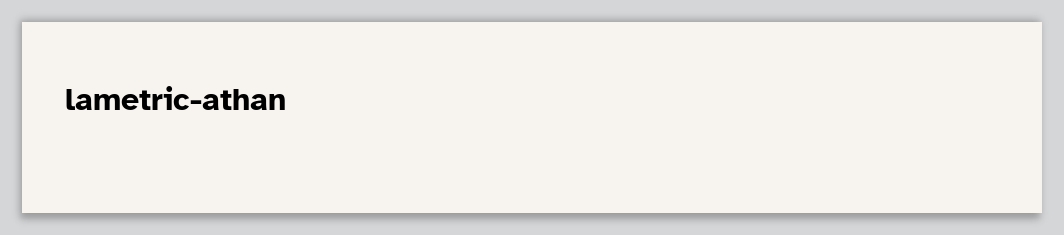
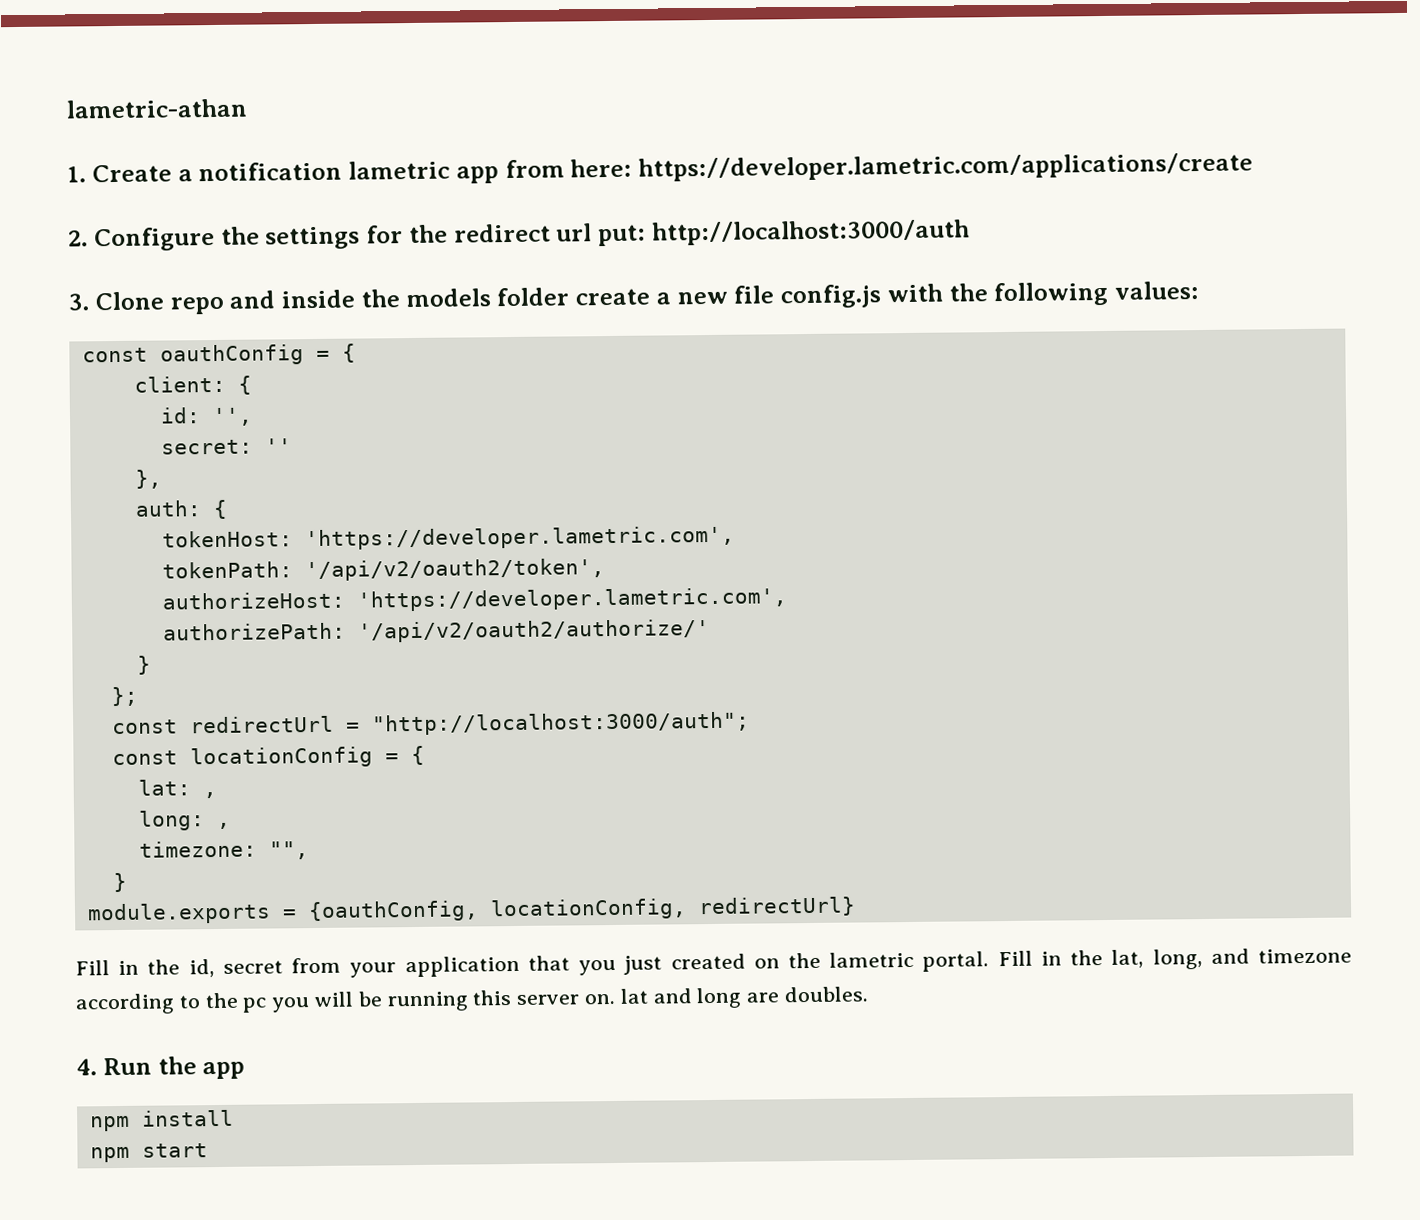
(286, 98) none -> [67,152,1253,184] [68,219,970,252] [68,281,1199,315] [81,343,356,366] [133,375,252,395] [159,407,253,427] [160,438,292,455] [134,469,162,489] [134,499,228,520] [161,525,735,551] [161,558,605,582] [161,587,787,612] [162,619,710,643] [136,655,151,675] [110,686,138,707] [111,711,750,736] [111,745,425,769] [137,779,217,799] [138,810,231,831] [138,840,309,860] [112,872,127,893] [86,896,856,925] [75,948,1353,978] [75,986,869,1015] [76,1056,246,1080] [89,1109,234,1132] [89,1143,208,1163] // 1. Create a notification lametric app from here: https://developer.lametric.com/applications/create // 2. Configure the settings for the redirect url put: http://localhost:3000/auth // 3. Clone repo and inside the models folder create a new file config.js with the following values: // const oauthConfig = { // client: { // id: '', // secret: '' // }, // auth: { // tokenHost: 'https://developer.lametric.com', // tokenPath: '/api/v2/oauth2/token', // authorizeHost: 'https://developer.lametric.com', // authorizePath: '/api/v2/oauth2/authorize/' // } // }; // const redirectUrl = "http://localhost:3000/auth"; // const locationConfig = { // lat: , // long: , // timezone: "", // } // module.exports = {oauthConfig, locationConfig, redirectUrl} // Fill in the id, secret from your application that you just created on the lametric portal. Fill in the lat, long, and timezone according to the pc you will be running this server on. lat and long are doubles. // 4. Run the app // npm install // npm start

